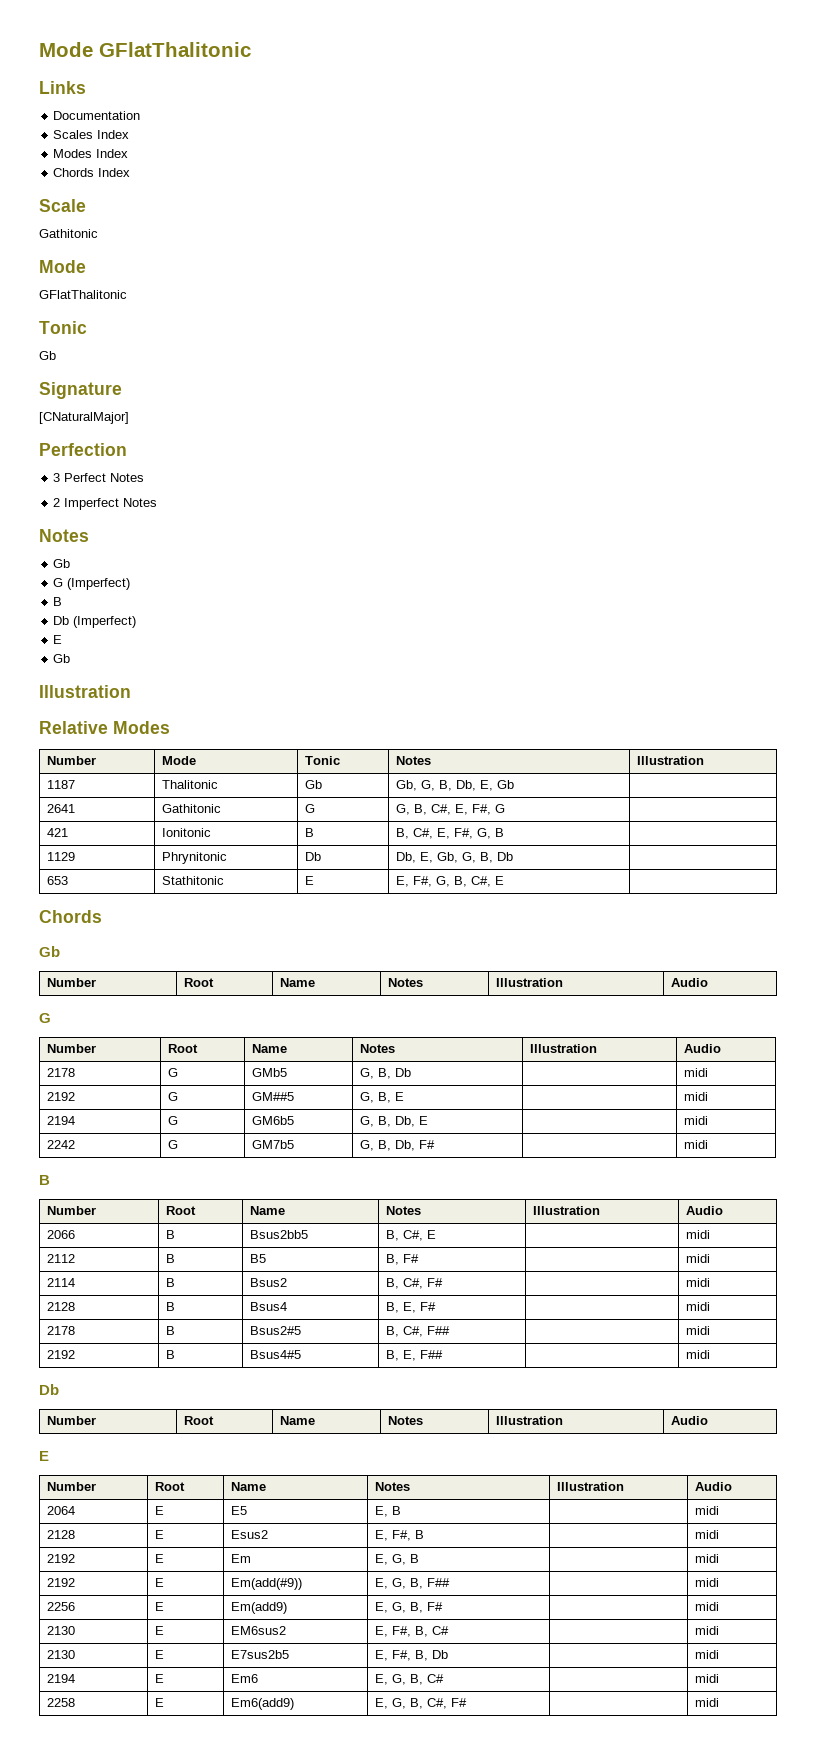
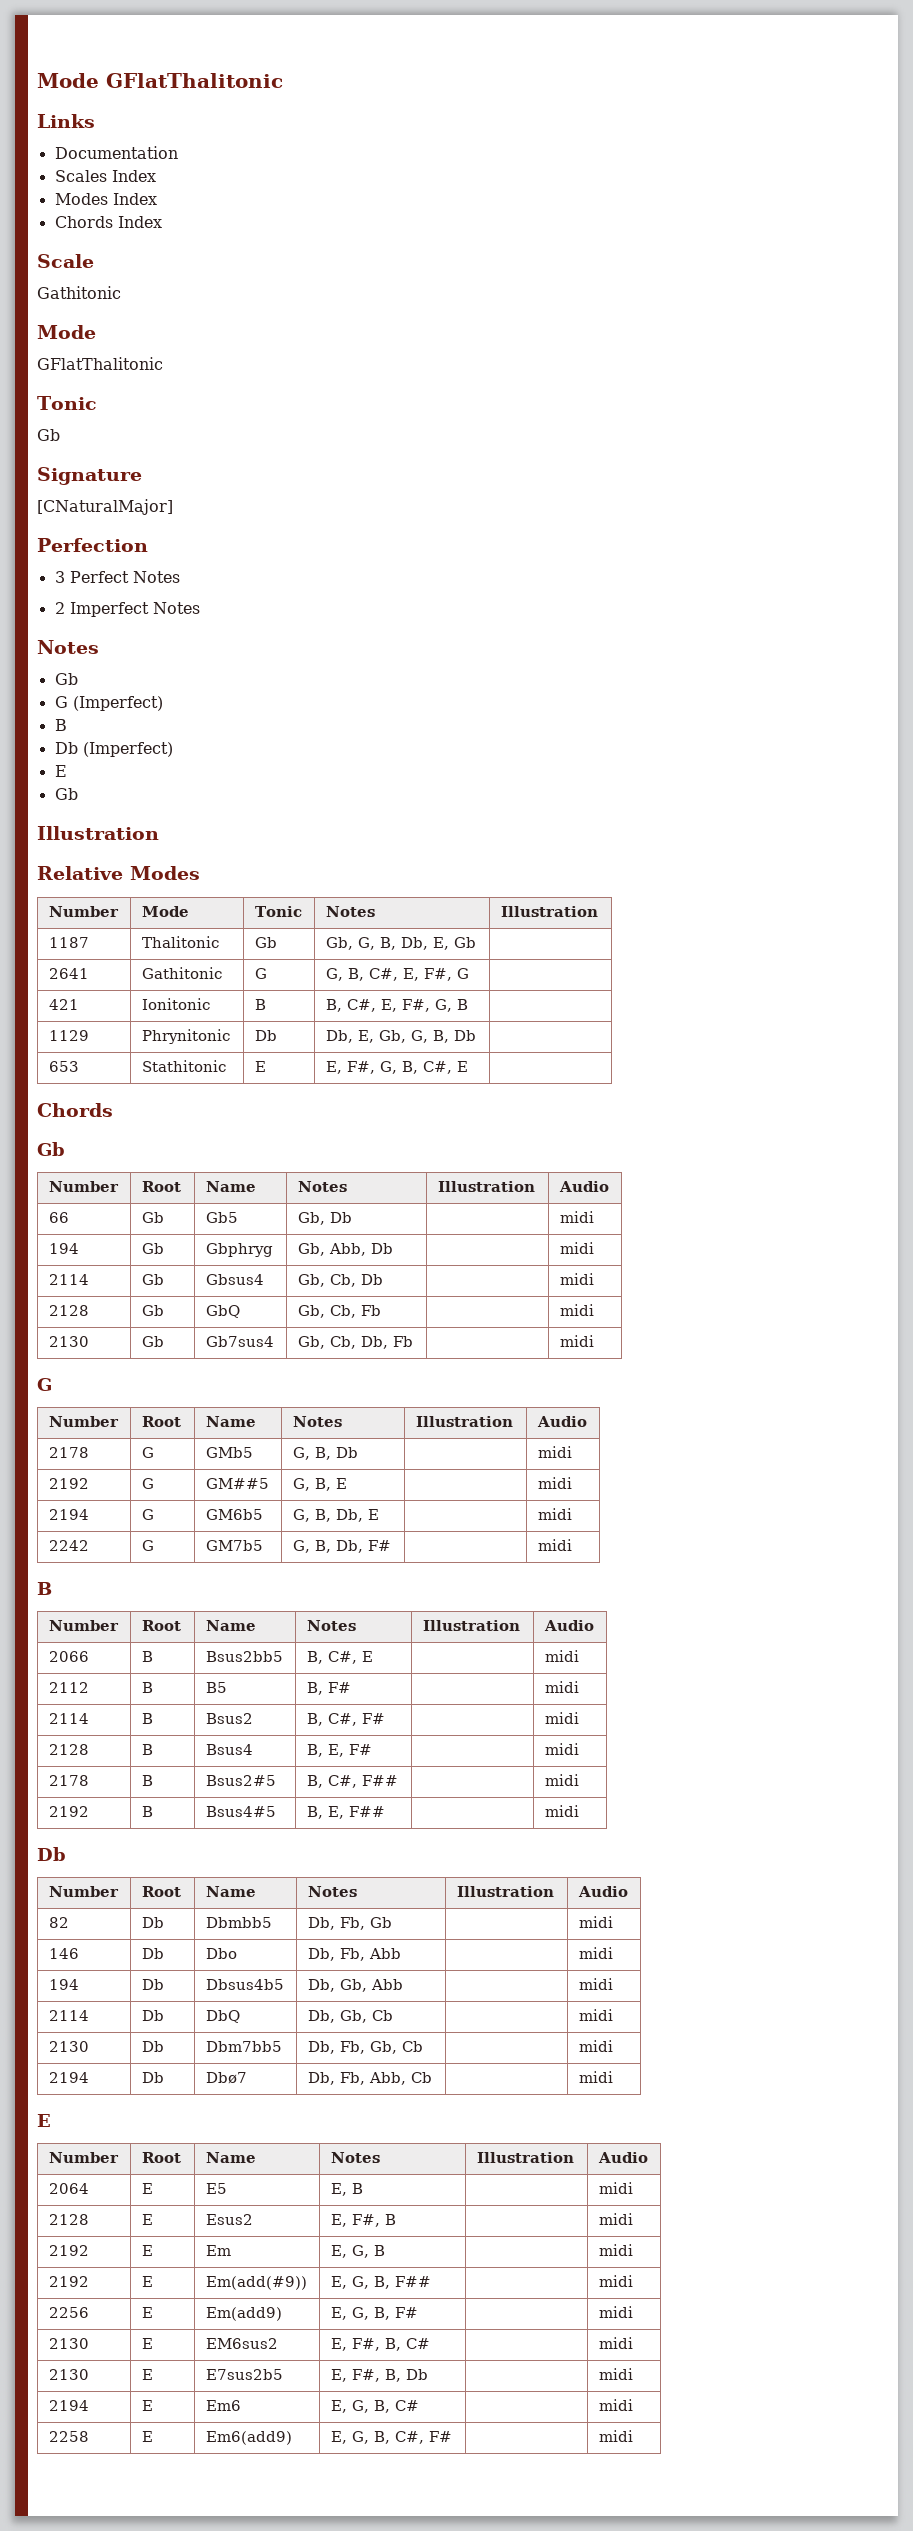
(708, 982) none -> [48,1212,69,1223] [141,1212,164,1223] [205,1212,238,1223] [297,1212,352,1225] [559,1211,594,1223] [48,1243,79,1254] [141,1243,164,1254] [205,1243,273,1257] [297,1243,393,1256] [559,1242,594,1254] [48,1274,89,1285] [141,1274,164,1285] [205,1274,264,1285] [297,1274,383,1287] [559,1273,594,1285] [48,1305,89,1316] [141,1305,164,1316] [205,1305,240,1318] [297,1305,381,1318] [559,1304,594,1316] [48,1336,89,1347] [141,1336,164,1347] [205,1336,274,1347] [297,1336,413,1349] [559,1335,594,1347] // 66 | Gb | Gb5 | Gb, Db | | midi // 194 | Gb | Gbphryg | Gb, Abb, Db | | midi // 2114 | Gb | Gbsus4 | Gb, Cb, Db | | midi // 2128 | Gb | GbQ | Gb, Cb, Fb | | midi // 2130 | Gb | Gb7sus4 | Gb, Cb, Db, Fb | | midi
(708, 1420) none -> [48,1917,69,1928] [141,1917,164,1928] [205,1917,272,1928] [307,1917,392,1930] [578,1916,613,1928] [48,1948,79,1959] [141,1948,164,1959] [205,1948,237,1959] [307,1948,401,1961] [578,1947,613,1959] [48,1979,79,1990] [141,1979,164,1990] [205,1979,284,1990] [307,1979,403,1992] [578,1978,613,1990] [48,2010,89,2021] [141,2010,164,2021] [205,2010,240,2023] [307,2010,393,2023] [578,2009,613,2021] [48,2041,89,2052] [141,2041,164,2052] [205,2041,282,2052] [307,2041,423,2054] [578,2040,613,2052] [48,2072,89,2083] [141,2072,164,2083] [205,2072,247,2084] [307,2072,432,2085] [578,2071,613,2083] // 82 | Db | Dbmbb5 | Db, Fb, Gb | | midi // 146 | Db | Dbo | Db, Fb, Abb | | midi // 194 | Db | Dbsus4b5 | Db, Gb, Abb | | midi // 2114 | Db | DbQ | Db, Gb, Cb | | midi // 2130 | Db | Dbm7bb5 | Db, Fb, Gb, Cb | | midi // 2194 | Db | Dbø7 | Db, Fb, Abb, Cb | | midi

